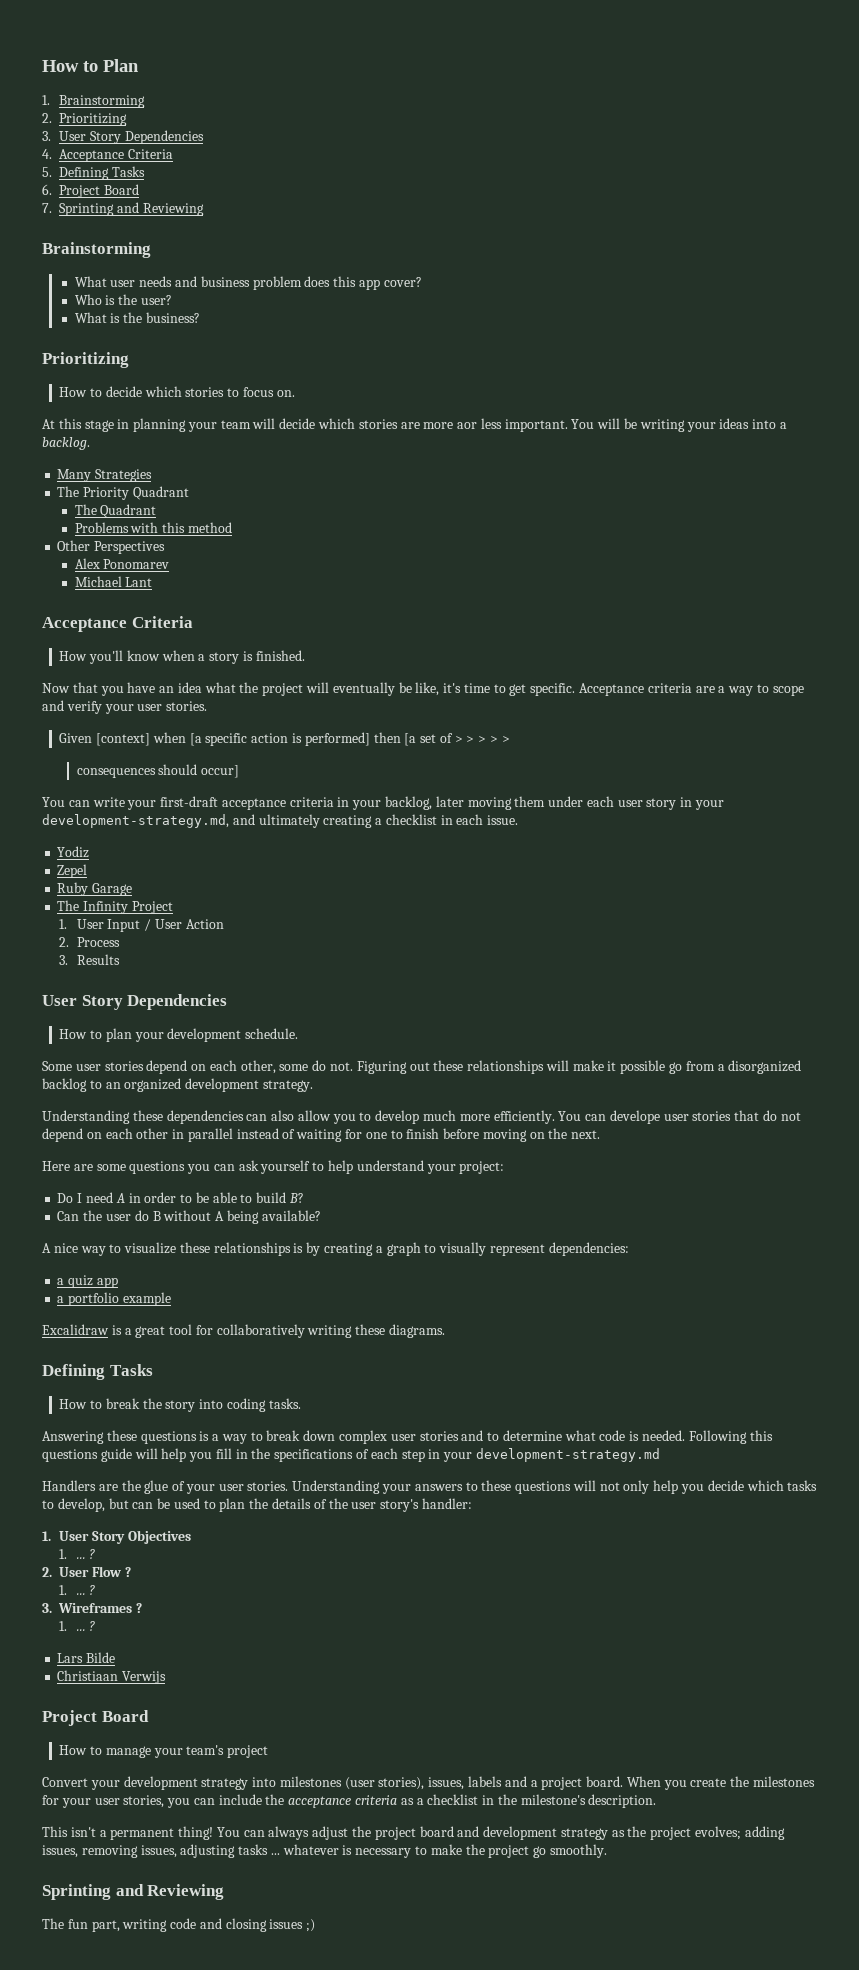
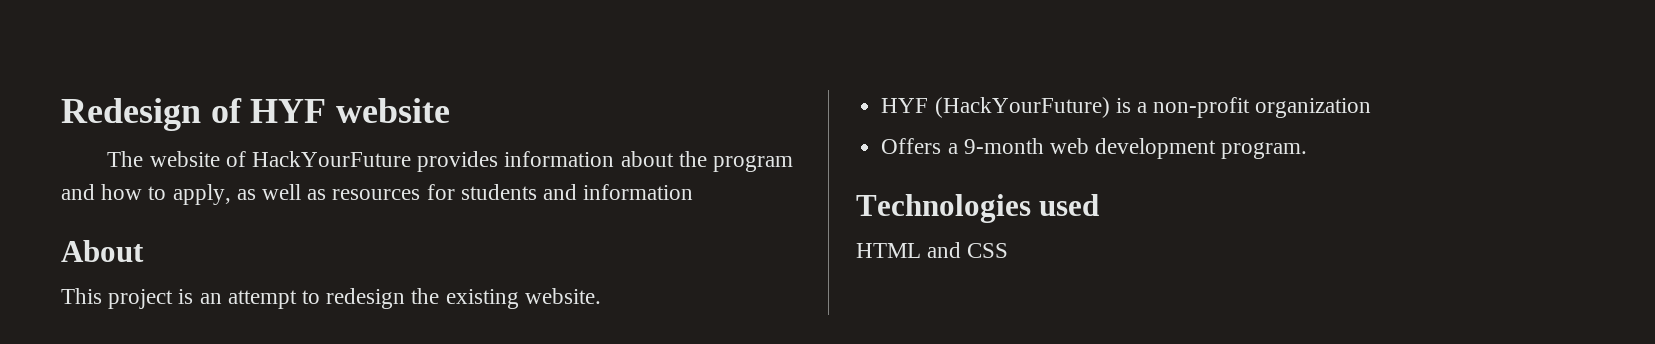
[42,59,139,72] [42,95,146,108] [42,113,128,126] [42,130,204,144] [42,149,174,162] [42,166,146,180] [42,184,140,198] [42,202,204,216] [42,242,151,258] [74,276,422,290] [74,294,173,305] [74,312,201,323] [42,352,129,368] [59,386,295,397] [42,418,787,432] [42,437,90,450] [57,469,153,482] [57,486,189,500] [74,504,157,518] [74,522,233,533] [57,540,166,554] [74,558,170,569] [74,576,153,587] [42,616,193,632] [59,650,305,664] [42,682,804,696] [42,700,208,714] [59,732,510,746] [76,764,240,778] [42,796,725,810] [42,814,519,828] [57,846,90,858] [57,864,88,878] [57,882,133,896] [57,900,173,914] [59,919,224,932] [59,937,120,947] [59,954,120,965] [42,994,228,1010] [59,1028,299,1042] [42,1060,802,1074] [42,1078,313,1092] [42,1110,801,1124] [42,1128,601,1142] [42,1160,505,1174] [57,1192,304,1203] [57,1210,321,1224] [42,1242,629,1256] [57,1275,118,1288] [57,1292,171,1306] [42,1324,446,1338] [42,1364,153,1380] [59,1398,301,1412] [42,1430,773,1444] [42,1448,660,1462] [42,1480,818,1494] [42,1498,472,1512] [42,1530,191,1544] [59,1549,96,1559] [42,1566,131,1577] [59,1585,96,1595] [42,1603,143,1613] [59,1621,96,1631] [57,1652,116,1663] [57,1670,167,1684] [42,1710,149,1726] [59,1745,269,1758] [42,1776,816,1790] [42,1794,657,1808] [42,1826,785,1840] [42,1844,607,1858] [42,1884,225,1900] [42,1918,316,1932] How to Plan // 1. Brainstorming // 2. Prioritizing // 3. User Story Dependencies // 4. Acceptance Criteria // 5. Defining Tasks // 6. Project Board // 7. Sprinting and Reviewing // Brainstorming // What user needs and business problem does this app cover? // Who is the user? // What is the business? // Prioritizing // How to decide which stories to focus on. // At this stage in planning your team will decide which stories are more aor less important. You will be writing your ideas into a backlog. // Many Strategies // The Priority Quadrant // The Quadrant // Problems with this method // Other Perspectives // Alex Ponomarev // Michael Lant // Acceptance Criteria // How you'll know when a story is finished. // Now that you have an idea what the project will eventually be like, it's time to get specific. Acceptance criteria are a way to scope and verify your user stories. // Given [context] when [a specific action is performed] then [a set of > > > > > // consequences should occur] // You can write your first-draft acceptance criteria in your backlog, later moving them under each user story in your development-strategy.md, and ultimately creating a checklist in each issue. // Yodiz // Zepel // Ruby Garage // The Infinity Project // 1. User Input / User Action // 2. Process // 3. Results // User Story Dependencies // How to plan your development schedule. // Some user stories depend on each other, some do not. Figuring out these relationships will make it possible go from a disorganized backlog to an organized development strategy. // Understanding these dependencies can also allow you to develop much more efficiently. You can develope user stories that do not depend on each other in parallel instead of waiting for one to finish before moving on the next. // Here are some questions you can ask yourself to help understand your project: // Do I need A in order to be able to build B? // Can the user do B without A being available? // A nice way to visualize these relationships is by creating a graph to visually represent dependencies: // a quiz app // a portfolio example // Excalidraw is a great tool for collaboratively writing these diagrams. // Defining Tasks // How to break the story into coding tasks. // Answering these questions is a way to break down complex user stories and to determine what code is needed. Following this questions guide will help you fill in the specifications of each step in your development-strategy.md // Handlers are the glue of your user stories. Understanding your answers to these questions will not only help you decide which tasks to develop, but can be used to plan the details of the user story's handler: // 1. User Story Objectives // 1. ... ? // 2. User Flow ? // 1. ... ? // 3. Wireframes ? // 1. ... ? // Lars Bilde // Christiaan Verwijs // Project Board // How to manage your team's project // Convert your development strategy into milestones (user stories), issues, labels and a project board. When you create the milestones for your user stories, you can include the acceptance criteria as a checklist in the milestone's description. // This isn't a permanent thing! You can always adjust the project board and development strategy as the project evolves; adding issues, removing issues, adjusting tasks ... whatever is necessary to make the project go smoothly. // Sprinting and Reviewing // The fun part, writing code and closing issues ;) -> [61,98,451,131] [107,151,794,172] [61,184,694,205] [61,240,144,262] [61,288,601,309] [881,97,1372,118] [881,138,1308,159] [856,194,1100,223] [856,242,1009,258] Redesign of HYF website // The website of HackYourFuture provides information about the program and how to apply, as well as resources for students and information // About // This project is an attempt to redesign the existing website. // HYF (HackYourFuture) is a non-profit organization // Offers a 9-month web development program. // Technologies used // HTML and CSS

